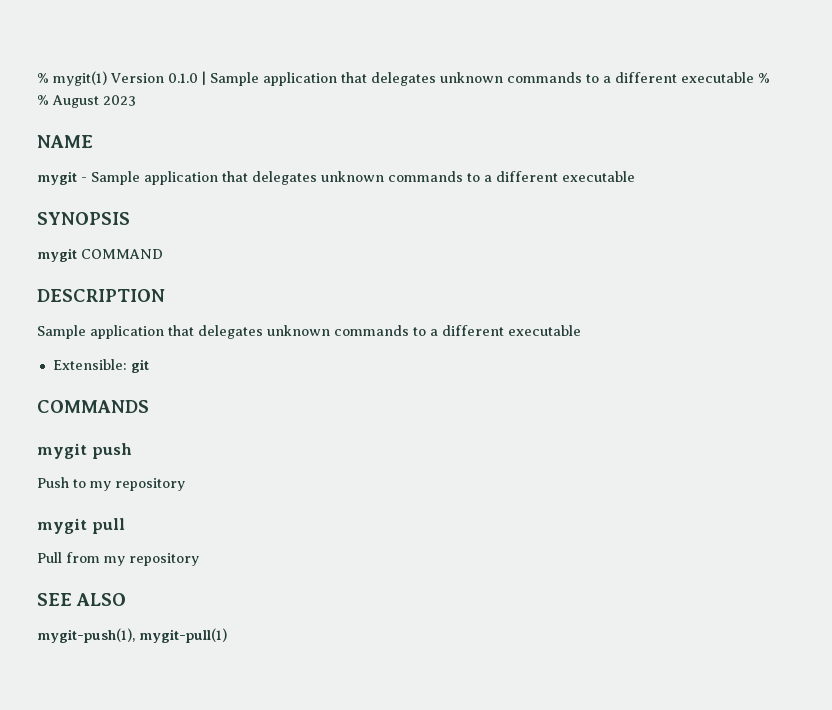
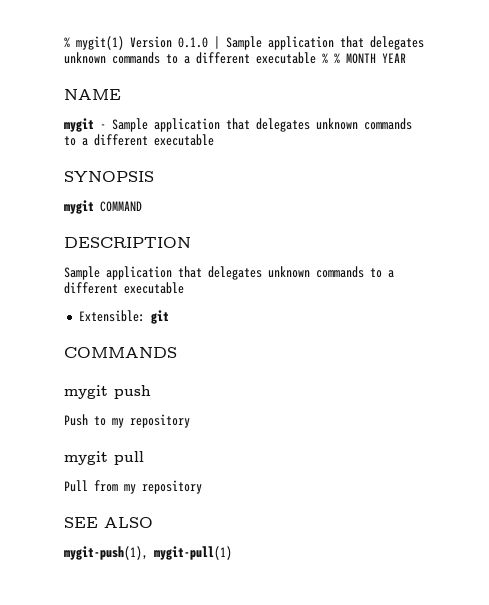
[52,95,136,108] August 2023 -> [346,53,406,64] MONTH YEAR

